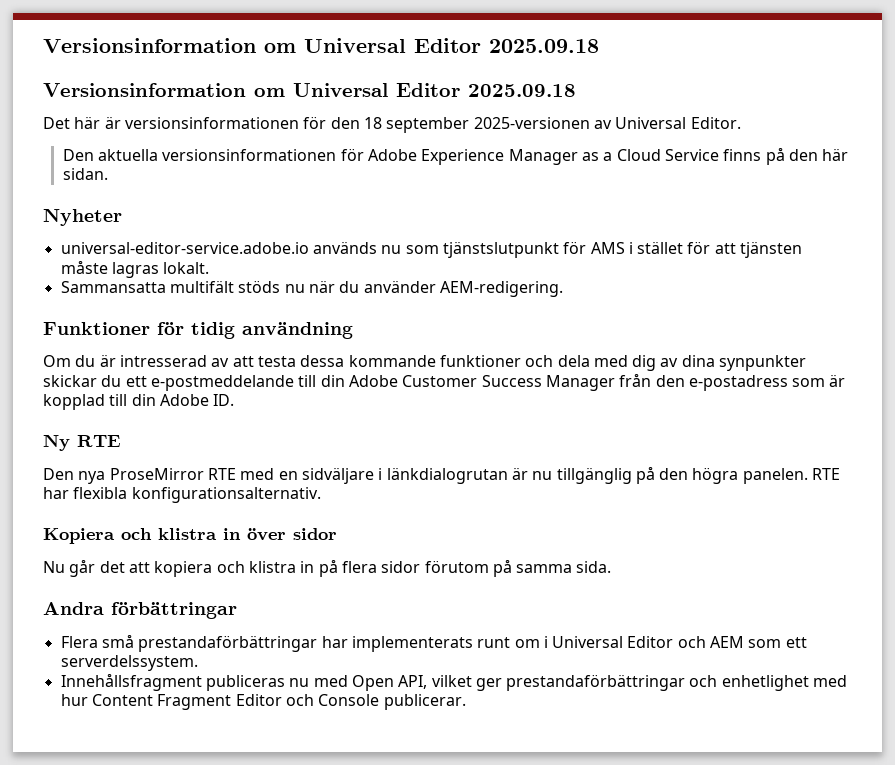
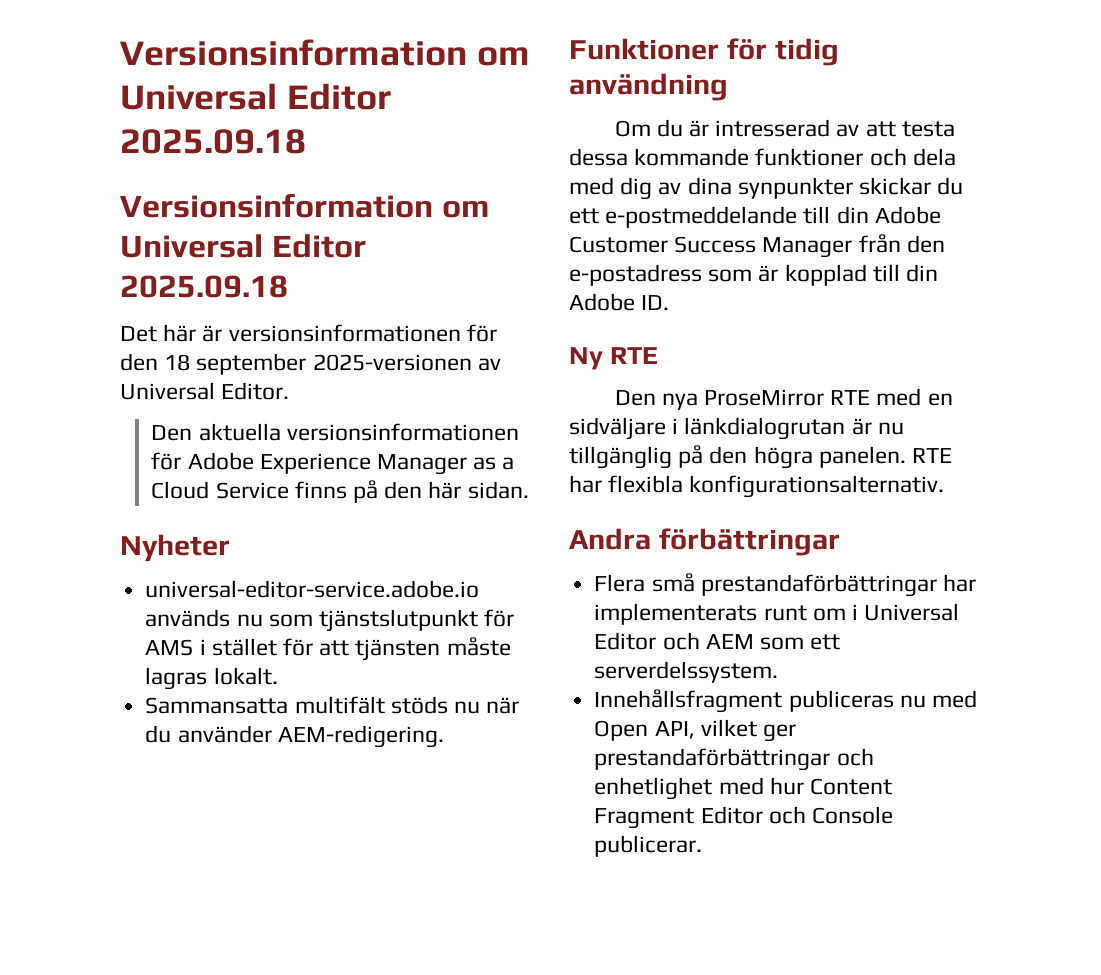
[43,528,337,544] [43,559,612,577] // Kopiera och klistra in över sidor // Nu går det att kopiera och klistra in på flera sidor förutom på samma sida. -> (945, 486) none

